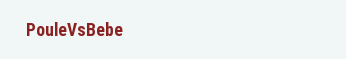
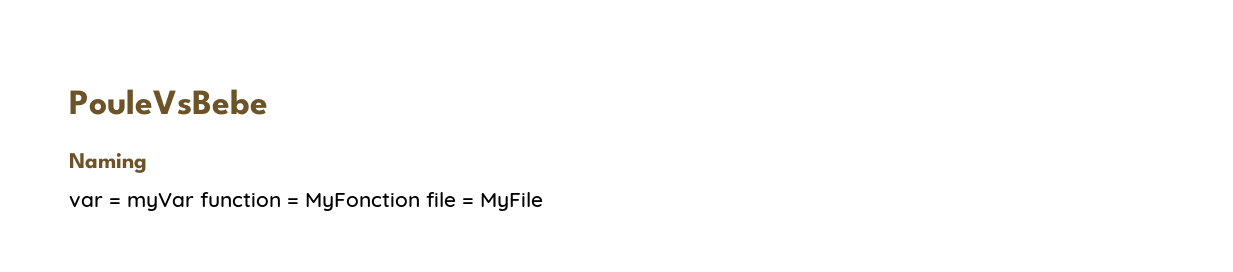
(123, 29) none -> [69,153,147,173] [69,192,543,211] // Naming // var = myVar function = MyFonction file = MyFile

